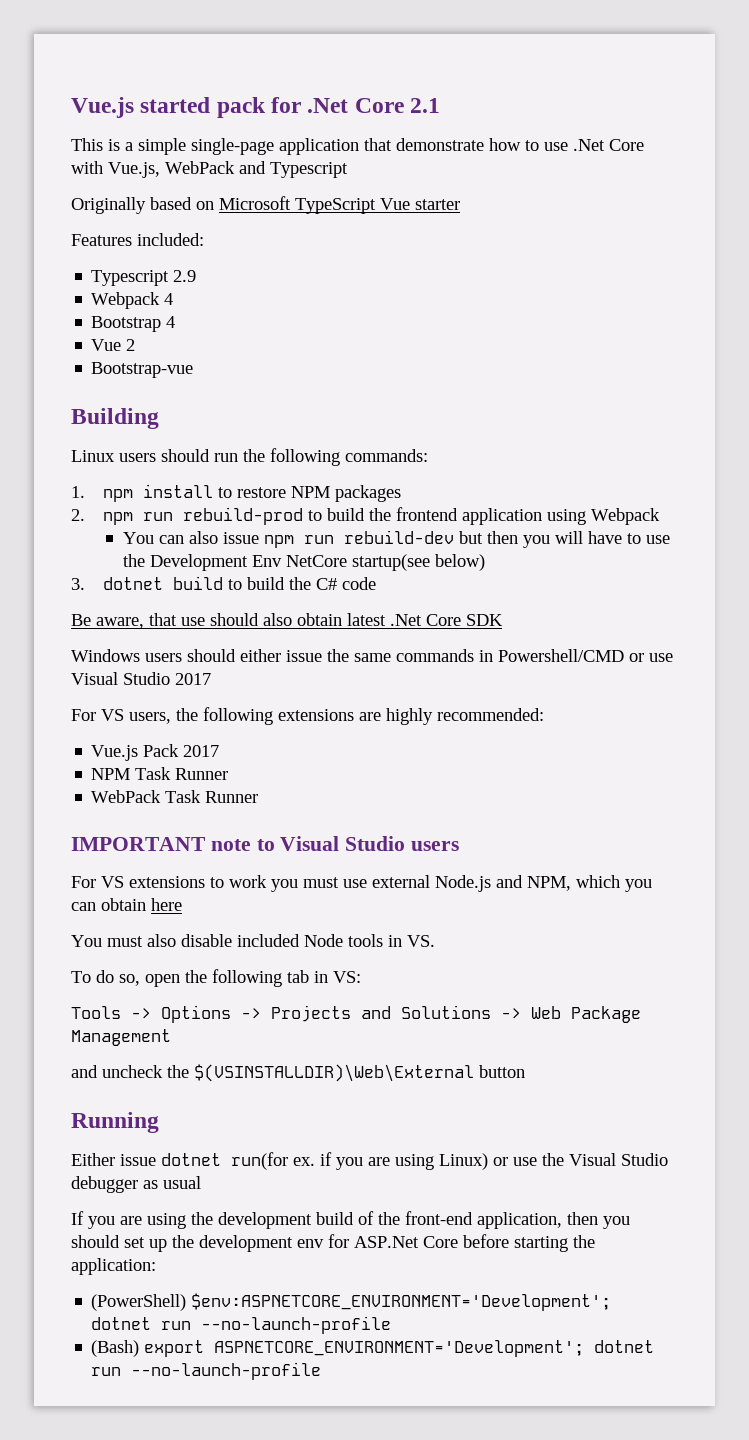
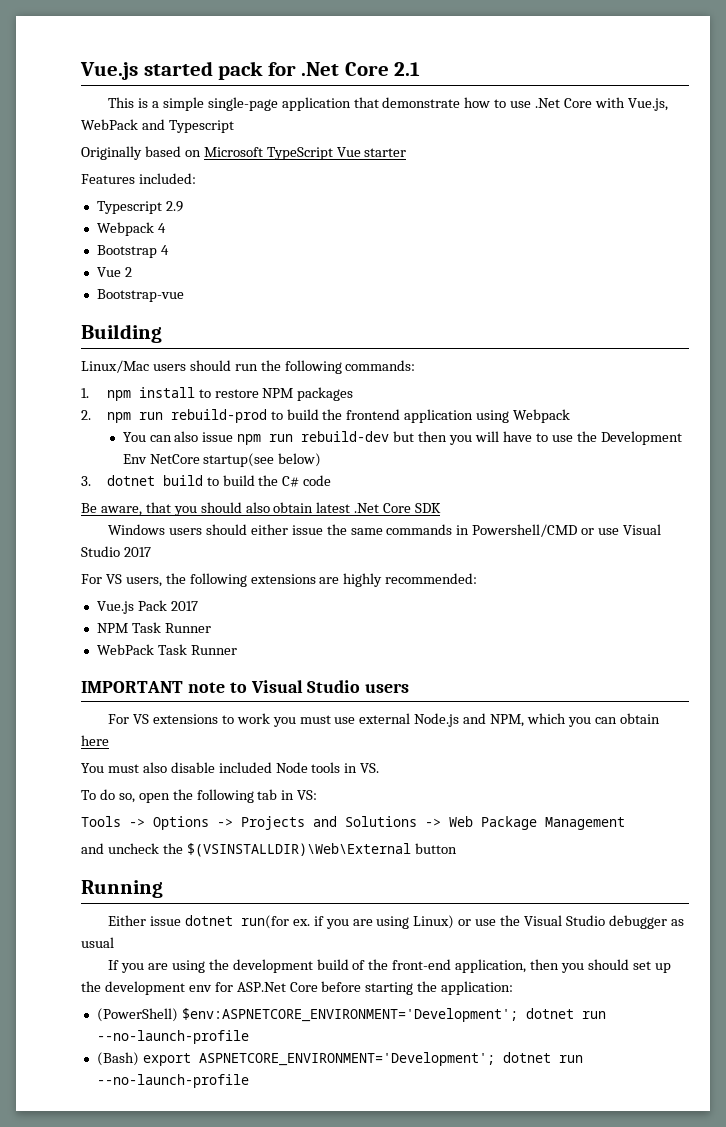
[71,450,115,462] Linux -> [81,360,149,373] Linux/Mac
[181,617,205,626] use -> [173,506,197,516] you

